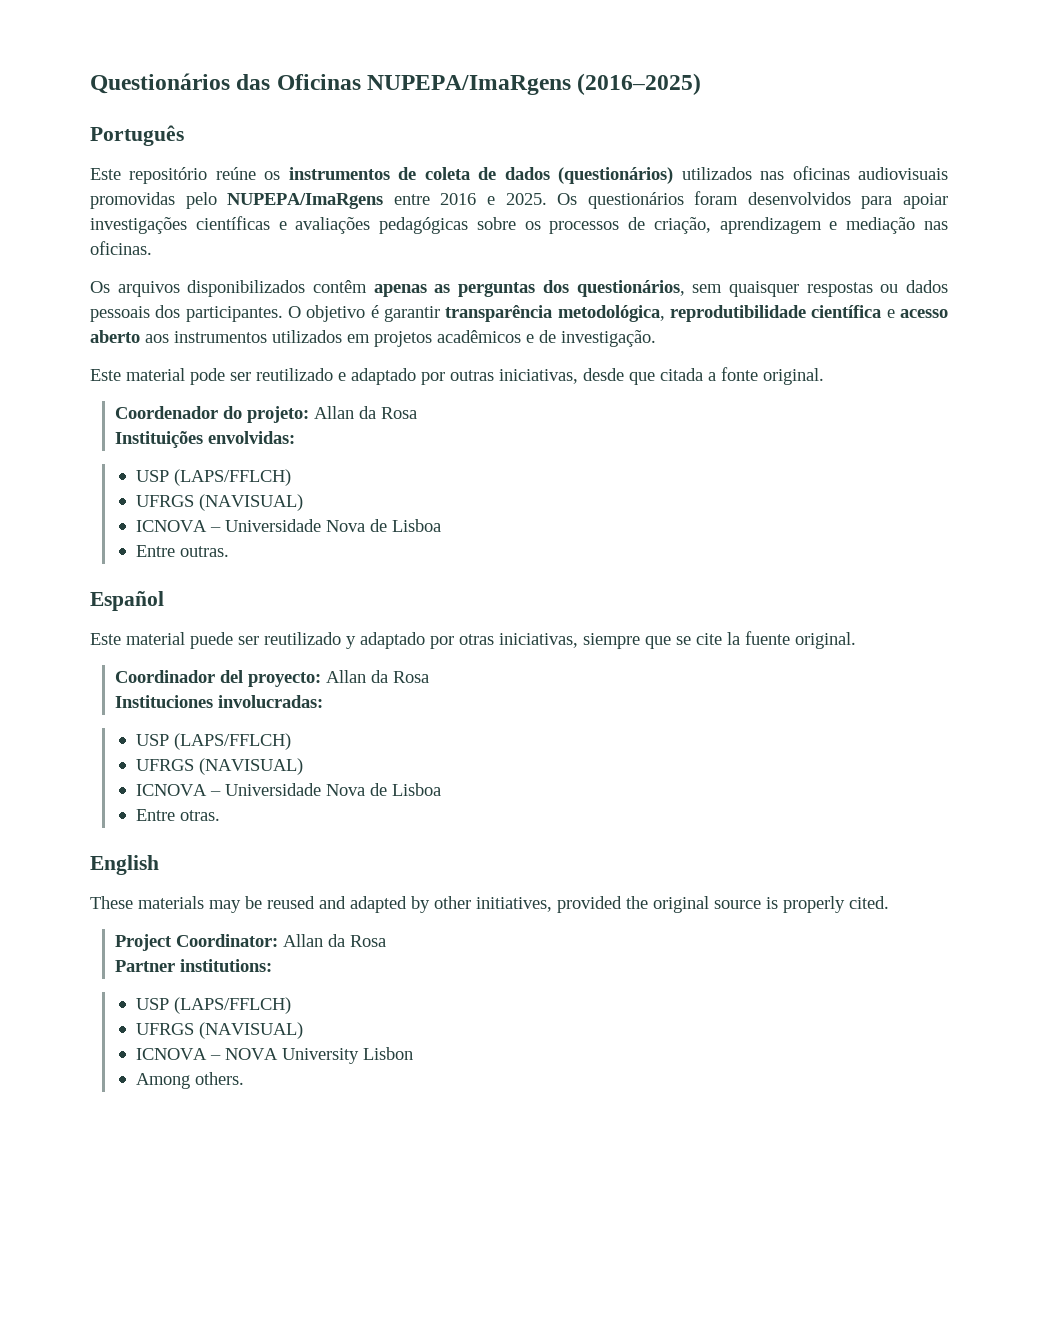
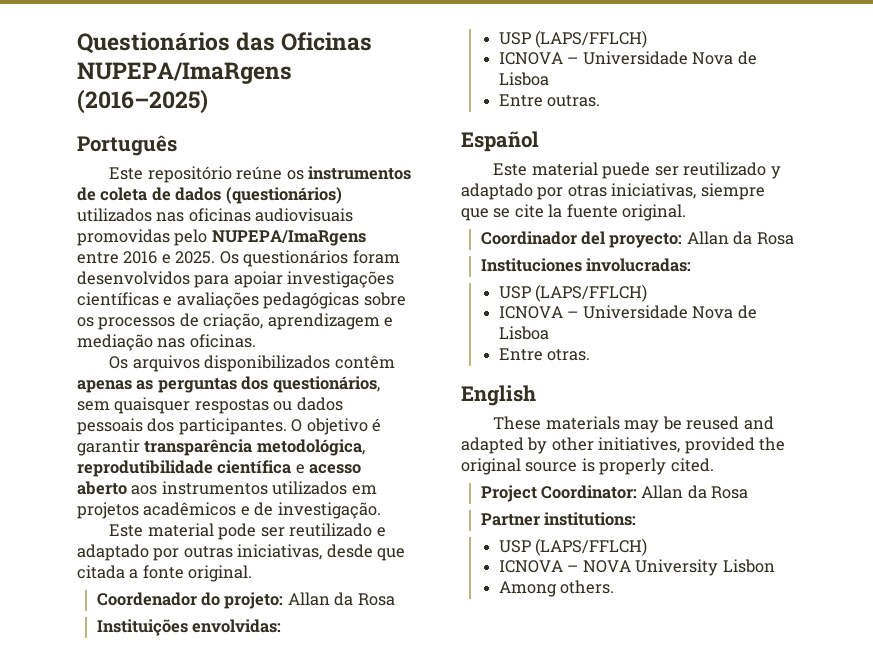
[135,494,303,511] // UFRGS (NAVISUAL) -> (648, 39) none
[135,758,303,775] // UFRGS (NAVISUAL) -> (648, 293) none
[135,1022,303,1039] // UFRGS (NAVISUAL) -> (648, 547) none

